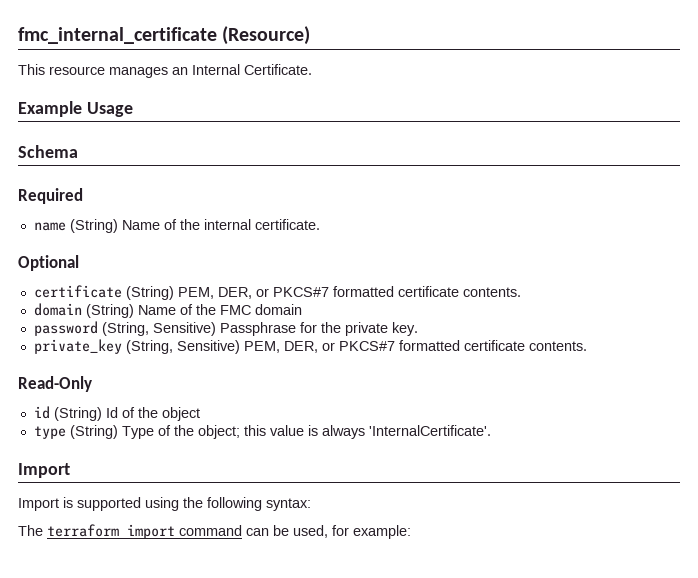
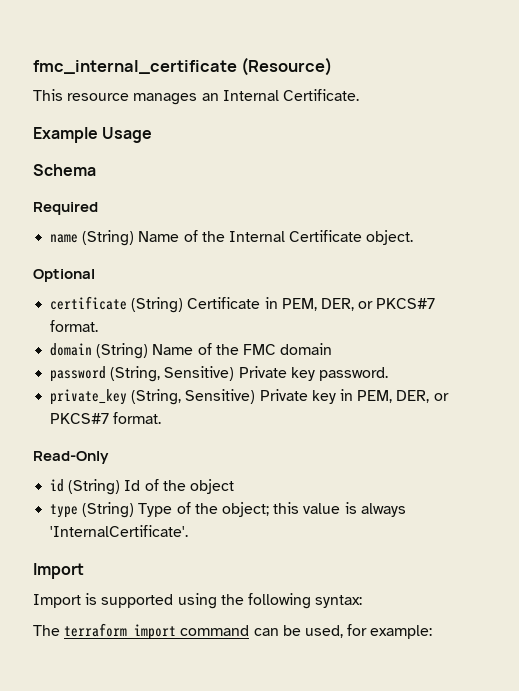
[203,219,320,230] internal certificate. -> [228,230,414,245] Internal Certificate object.
[177,286,521,299] PEM, DER, or PKCS#7 formatted certificate contents. -> [187,297,436,311] [50,320,99,332] Certificate in PEM, DER, or PKCS#7 format.
[219,322,418,336] Passphrase for the private key. -> [238,366,388,381] Private key password.
[243,340,587,353] PEM, DER, or PKCS#7 formatted certificate contents. -> [259,389,449,404] [50,412,162,424] Private key in PEM, DER, or PKCS#7 format.

